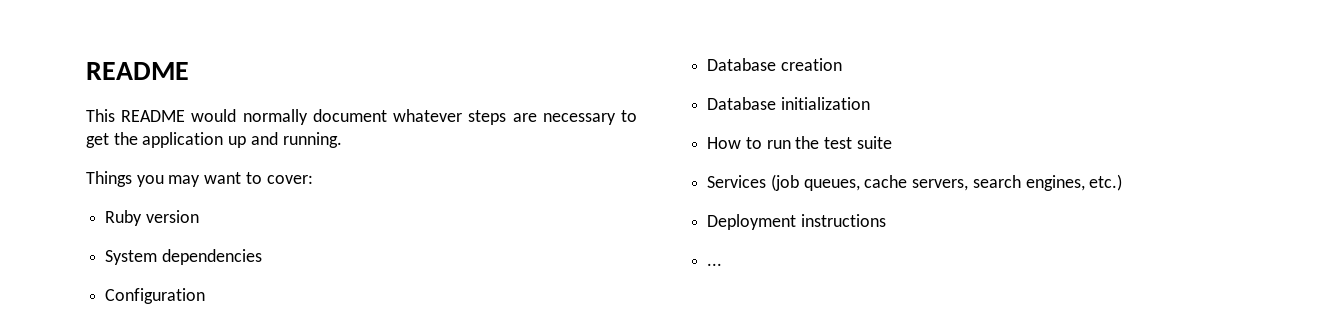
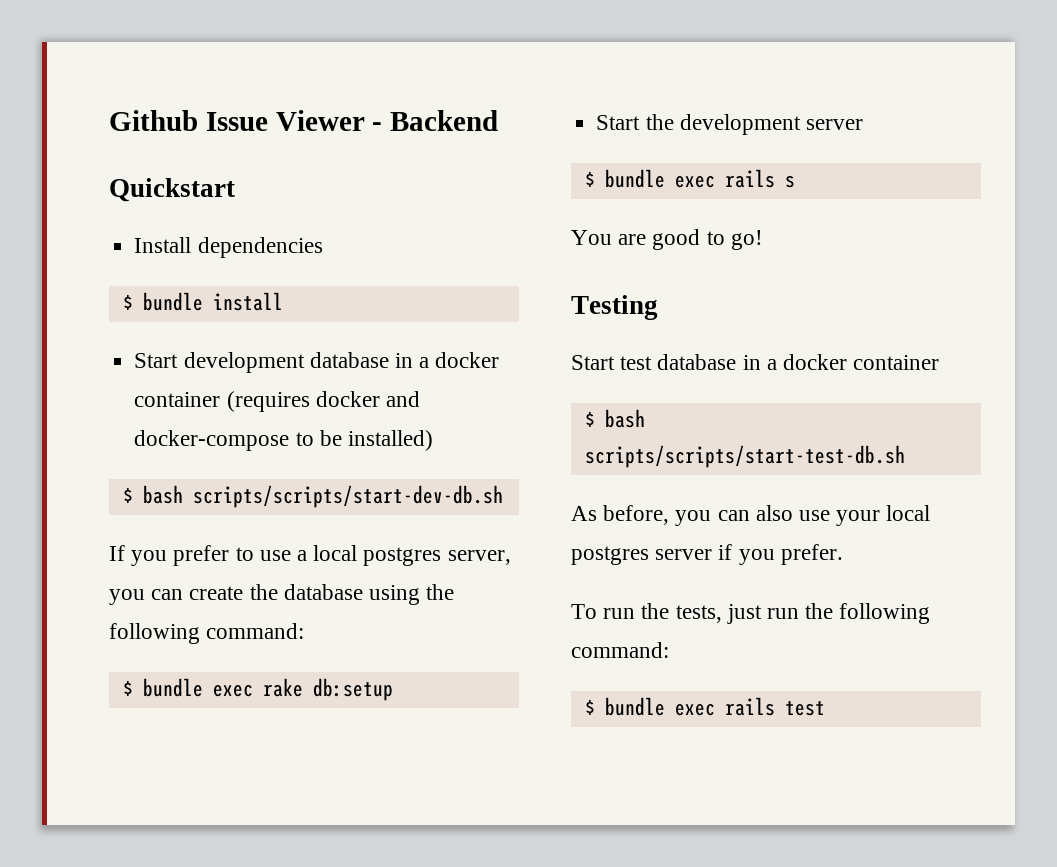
[86,62,189,80] [86,109,637,125] [86,132,342,148] [86,171,313,187] [105,210,199,226] [105,249,262,265] [105,288,206,304] [707,58,842,71] [707,97,870,110] [707,136,892,149] [707,174,1123,191] [707,214,886,230] [707,263,723,266] README // This README would normally document whatever steps are necessary to get the application up and running. // Things you may want to cover: // Ruby version // System dependencies // Configuration // Database creation // Database initialization // How to run the test suite // Services (job queues, cache servers, search engines, etc.) // Deployment instructions // ... -> [109,110,499,131] [109,178,235,202] [134,237,323,258] [122,292,283,311] [134,352,500,373] [134,391,420,412] [134,430,433,451] [122,485,503,508] [109,545,511,566] [109,584,455,605] [109,623,305,644] [122,678,393,701] [596,114,863,135] [584,169,795,188] [571,229,763,250] [571,295,658,320] [571,354,940,370] [584,409,645,428] [584,445,905,468] [571,505,931,526] [571,544,843,565] [571,603,931,624] [571,642,669,658] [584,697,825,716] Github Issue Viewer - Backend // Quickstart // Install dependencies // $ bundle install // Start development database in a docker container (requires docker and docker-compose to be installed) // $ bash scripts/scripts/start-dev-db.sh // If you prefer to use a local postgres server, you can create the database using the following command: // $ bundle exec rake db:setup // Start the development server // $ bundle exec rails s // You are good to go! // Testing // Start test database in a docker container // $ bash scripts/scripts/start-test-db.sh // As before, you can also use your local postgres server if you prefer. // To run the tests, just run the following command: // $ bundle exec rails test

